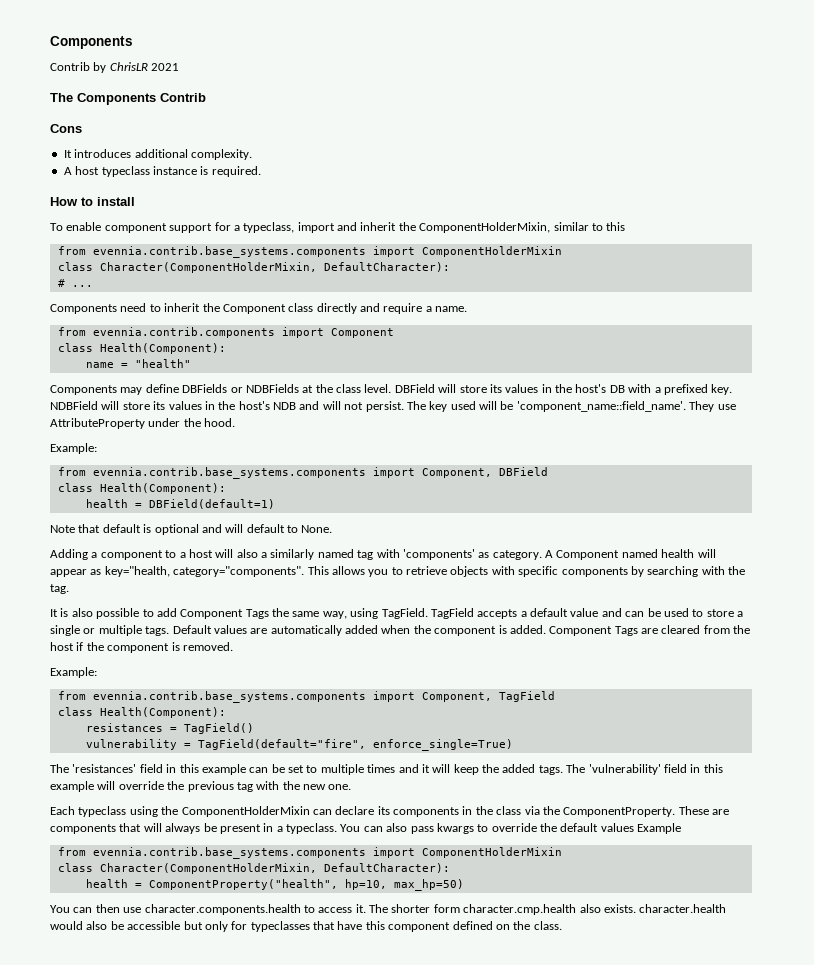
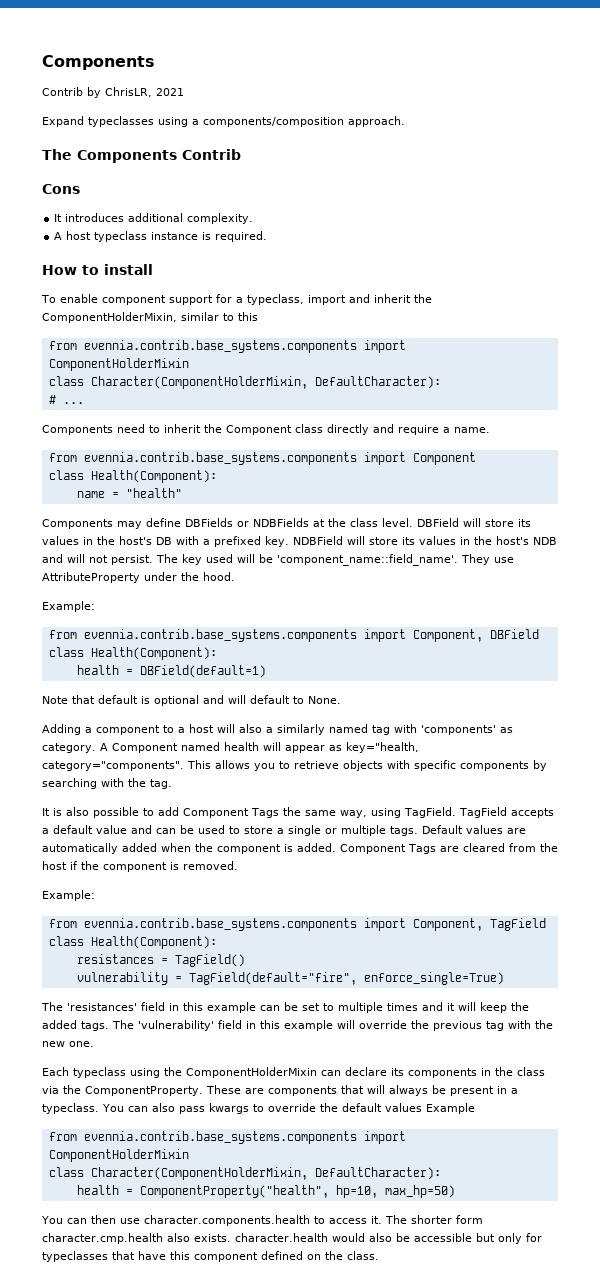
[109,62,148,71] ChrisLR -> [105,87,152,97] ChrisLR,
(180, 67) none -> [42,116,405,127] // Expand typeclasses using a components/composition approach.
[92,327,275,338] evennia.contrib.components -> [83,452,357,465] evennia.contrib.base_systems.components

